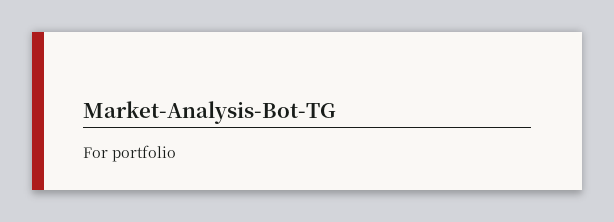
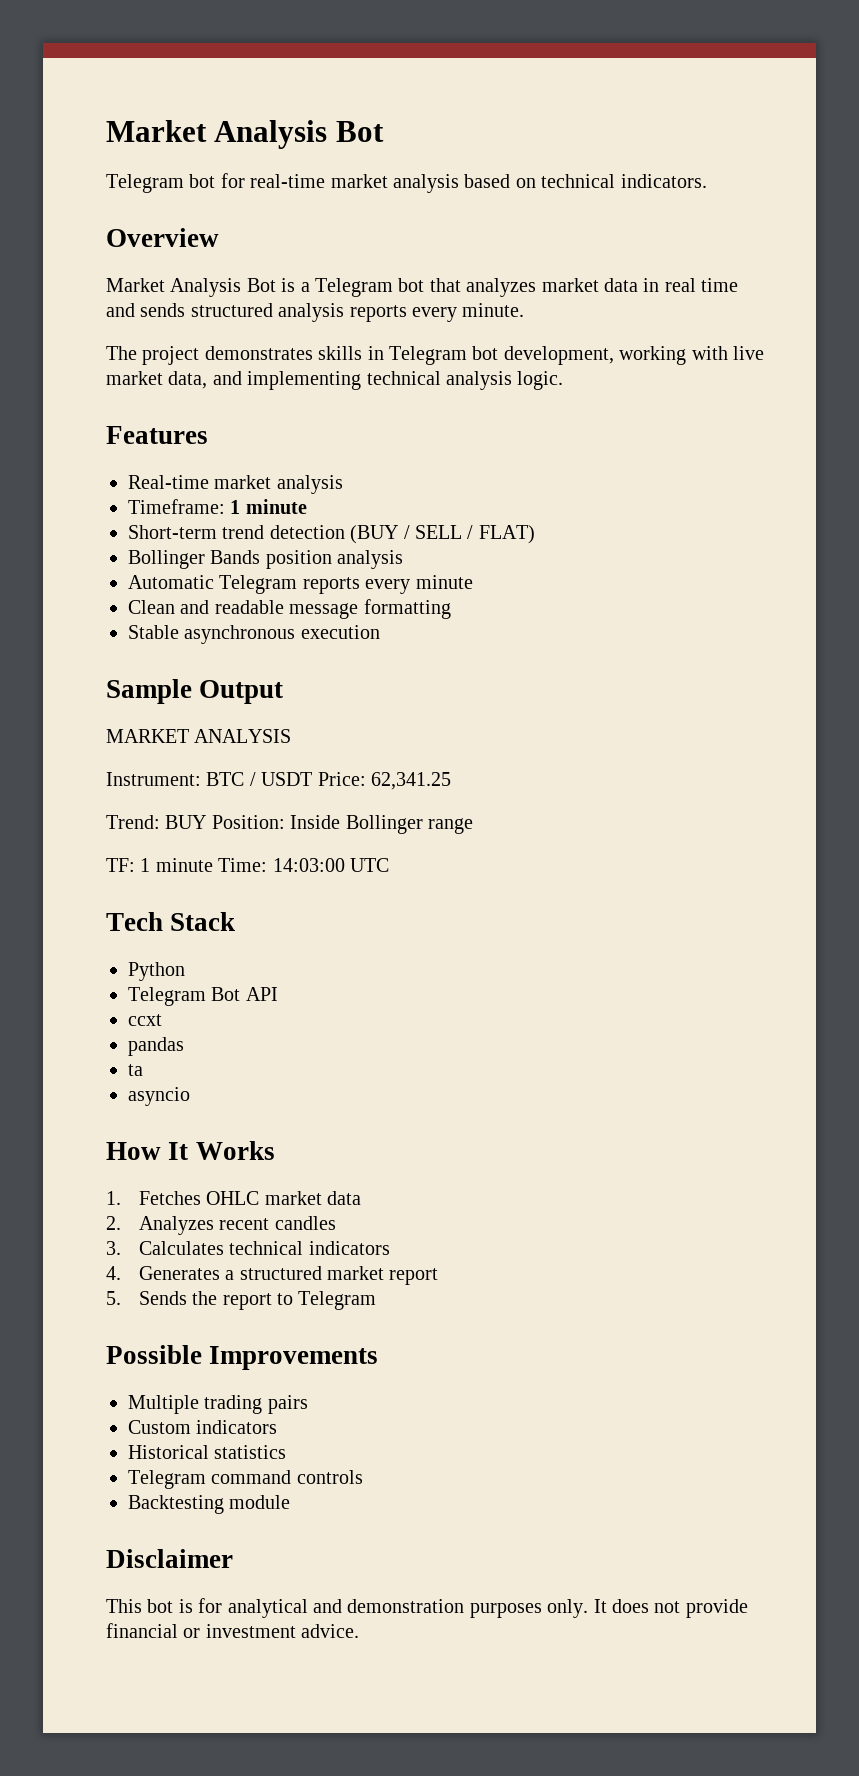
[83,101,336,124] [83,145,176,162] Market-Analysis-Bot-TG // For portfolio -> [106,120,384,149] [106,173,707,193] [106,228,219,247] [106,278,739,297] [106,303,525,322] [106,346,764,365] [106,371,564,390] [106,426,208,444] [128,475,343,494] [128,499,307,514] [128,525,535,544] [128,550,404,569] [128,575,473,594] [128,599,451,619] [128,625,380,644] [106,679,284,704] [106,729,292,743] [106,772,451,790] [106,815,473,834] [106,858,389,872] [106,912,236,931] [128,962,185,981] [128,987,278,1006] [128,1014,162,1026] [128,1037,184,1056] [128,1064,143,1076] [128,1087,190,1106] [106,1141,275,1160] [106,1191,361,1205] [106,1216,336,1235] [106,1241,390,1255] [106,1266,439,1285] [106,1291,377,1310] [106,1345,379,1370] [128,1395,308,1414] [128,1420,278,1434] [128,1445,287,1459] [128,1470,363,1489] [128,1495,291,1514] [106,1549,233,1568] [106,1598,748,1618] [106,1623,360,1638] Market Analysis Bot // Telegram bot for real-time market analysis based on technical indicators. // Overview // Market Analysis Bot is a Telegram bot that analyzes market data in real time and sends structured analysis reports every minute. // The project demonstrates skills in Telegram bot development, working with live market data, and implementing technical analysis logic. // Features // Real-time market analysis // Timeframe: 1 minute // Short-term trend detection (BUY / SELL / FLAT) // Bollinger Bands position analysis // Automatic Telegram reports every minute // Clean and readable message formatting // Stable asynchronous execution // Sample Output // MARKET ANALYSIS // Instrument: BTC / USDT Price: 62,341.25 // Trend: BUY Position: Inside Bollinger range // TF: 1 minute Time: 14:03:00 UTC // Tech Stack // Python // Telegram Bot API // ccxt // pandas // ta // asyncio // How It Works // 1. Fetches OHLC market data // 2. Analyzes recent candles // 3. Calculates technical indicators // 4. Generates a structured market report // 5. Sends the report to Telegram // Possible Improvements // Multiple trading pairs // Custom indicators // Historical statistics // Telegram command controls // Backtesting module // Disclaimer // This bot is for analytical and demonstration purposes only. It does not provide financial or investment advice.

